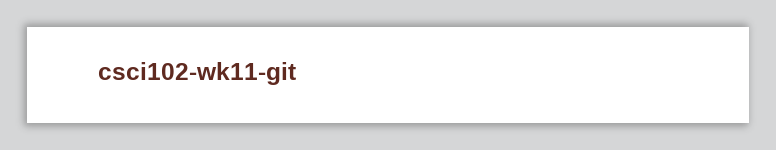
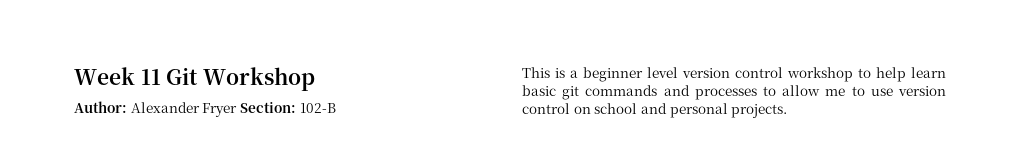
[98,62,296,85] csci102-wk11-git -> [74,67,316,91] [74,101,336,117] [522,67,946,82] [522,85,946,100] [522,103,788,118] Week 11 Git Workshop // Author: Alexander Fryer Section: 102-B // This is a beginner level version control workshop to help learn basic git commands and processes to allow me to use version control on school and personal projects.

